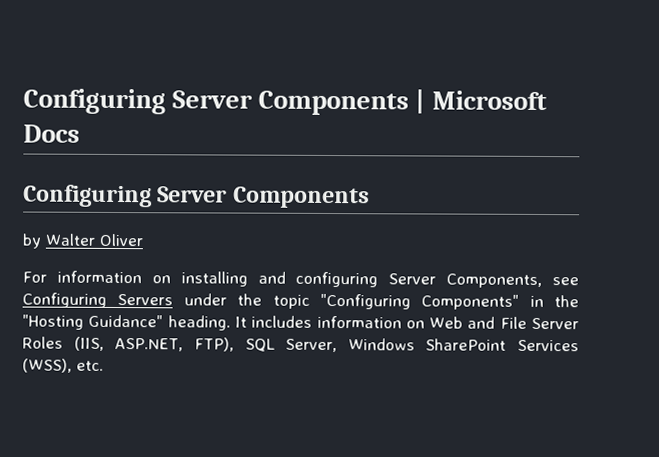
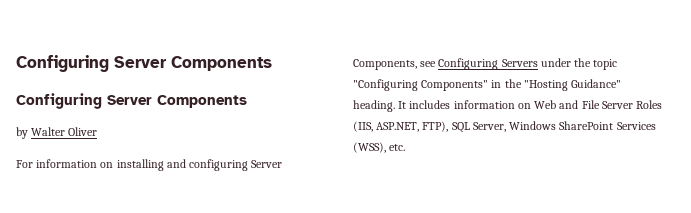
[23,88,547,116] [23,124,80,143] Configuring Server Components | Microsoft Docs -> [16,55,272,72] Configuring Server Components

